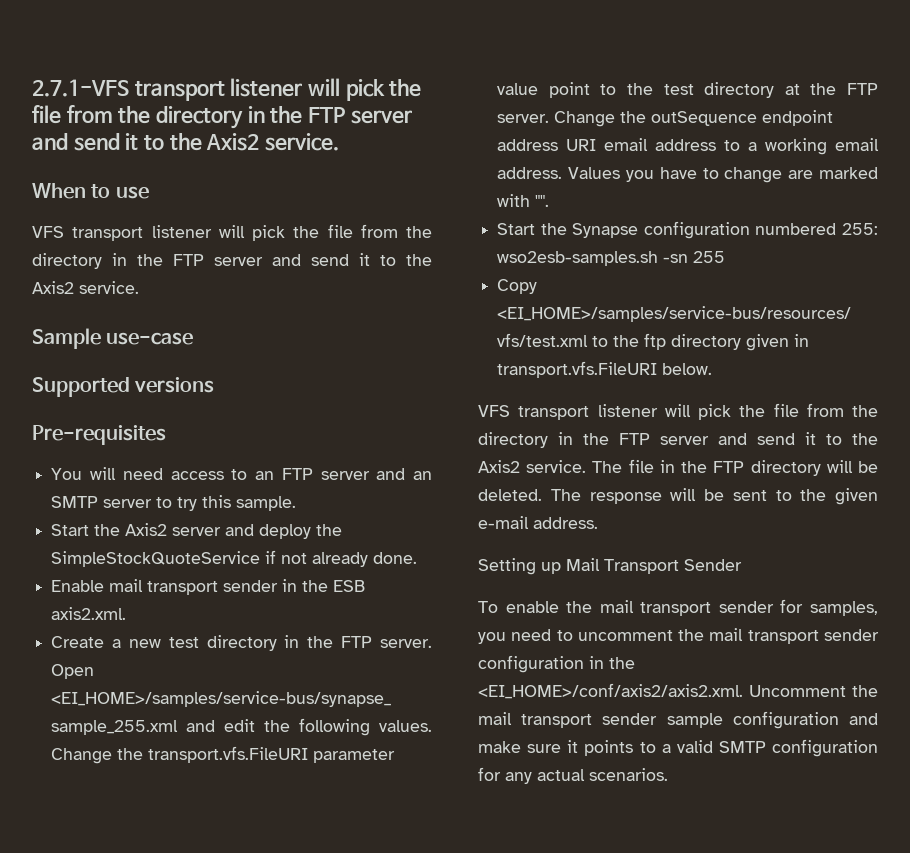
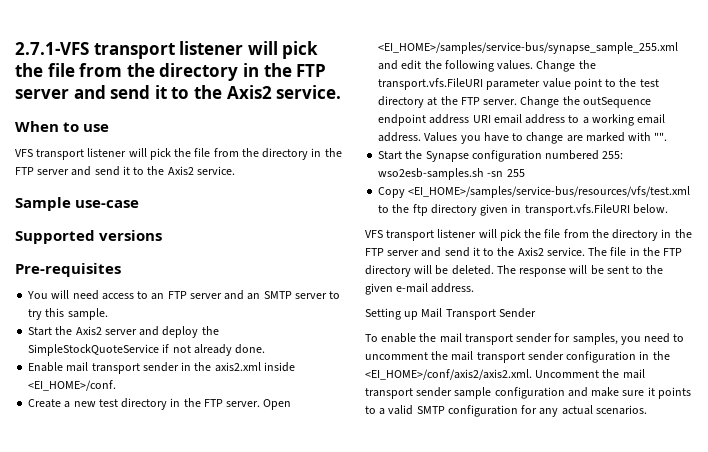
[333,580,366,592] [51,607,127,620] ESB axis2.xml. -> [214,362,295,372] [28,380,117,391] axis2.xml inside <EI_HOME>/conf.

